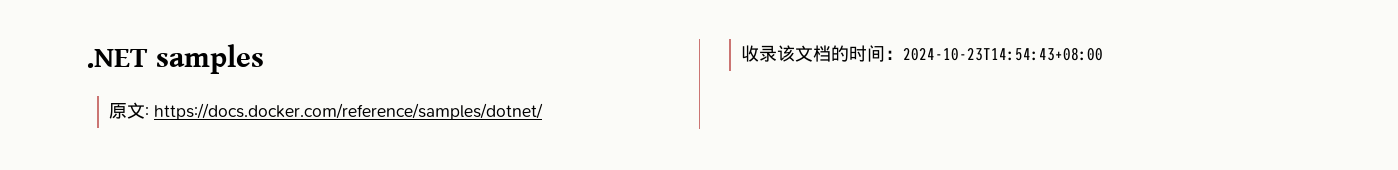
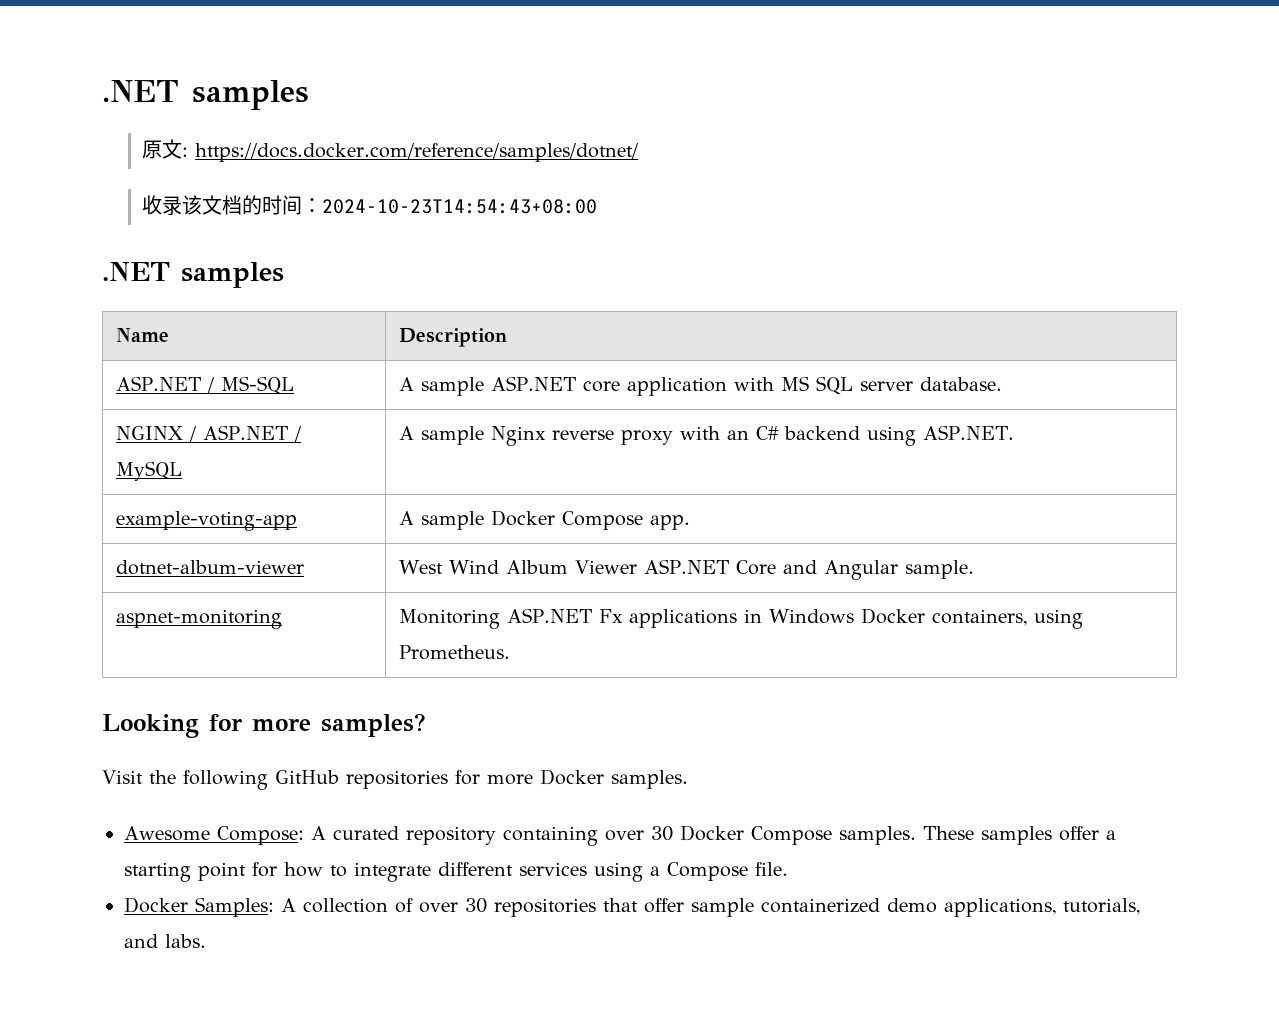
(1103, 54) none -> [102,262,284,288] [116,328,170,342] [399,328,508,347] [116,376,295,395] [399,376,1003,396] [116,425,303,442] [116,461,183,481] [399,425,1015,446] [116,511,298,531] [399,510,691,530] [116,560,305,575] [399,559,975,580] [116,609,283,629] [399,608,1084,629] [399,645,511,660] [102,713,426,738] [102,769,688,790] [124,825,1116,846] [124,862,788,882] [124,897,1140,917] [124,934,206,948] // .NET samples // Name | Description // ASP.NET / MS-SQL | A sample ASP.NET core application with MS SQL server database. // NGINX / ASP.NET / MySQL | A sample Nginx reverse proxy with an C# backend using ASP.NET. // example-voting-app | A sample Docker Compose app. // dotnet-album-viewer | West Wind Album Viewer ASP.NET Core and Angular sample. // aspnet-monitoring | Monitoring ASP.NET Fx applications in Windows Docker containers, using Prometheus. // Looking for more samples? // Visit the following GitHub repositories for more Docker samples. // Awesome Compose: A curated repository containing over 30 Docker Compose samples. These samples offer a starting point for how to integrate different services using a Compose file. // Docker Samples: A collection of over 30 repositories that offer sample containerized demo applications, tutorials, and labs.

